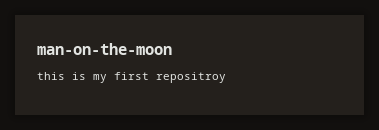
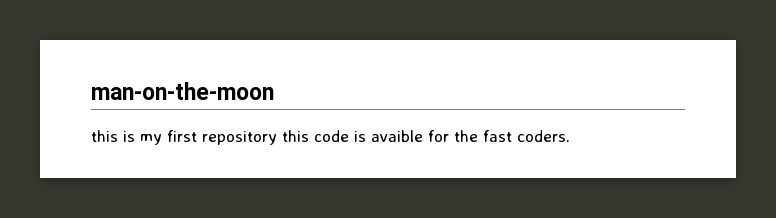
[156,72,226,83] repositroy -> [202,130,570,145] repository this code is avaible for the fast coders.

